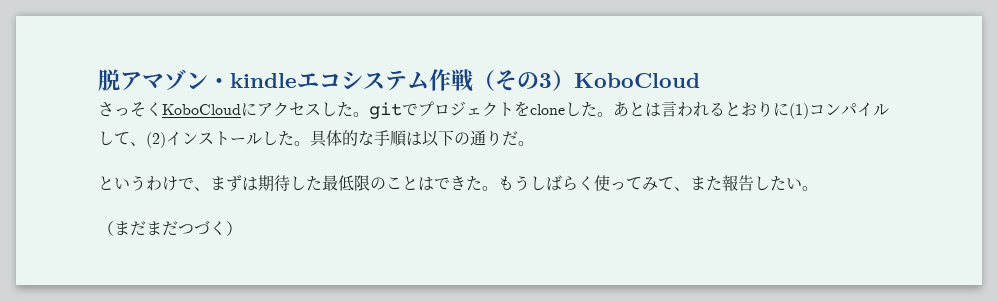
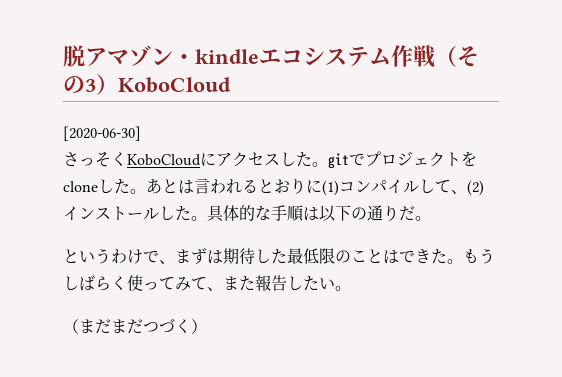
(700, 80) none -> [63,126,141,141] // [2020-06-30]

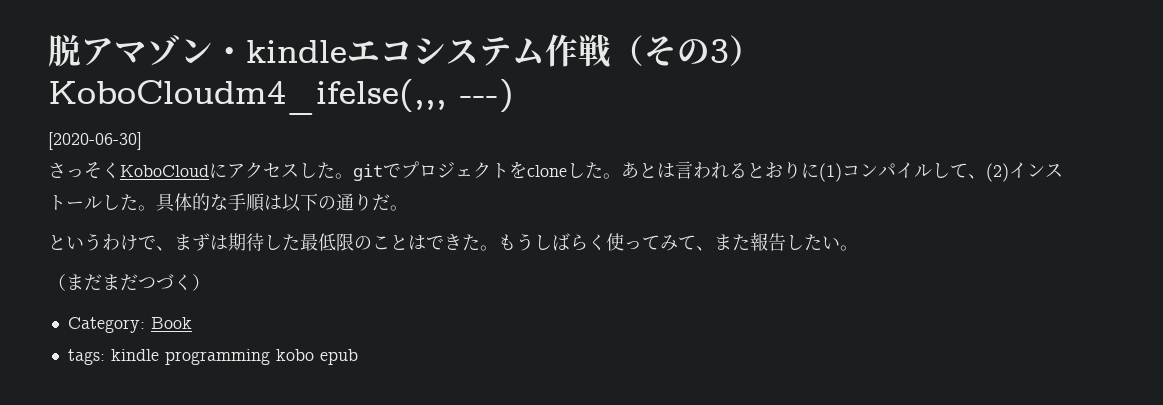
[118,77,231,93] KoboCloud -> [48,79,514,115] KoboCloudm4_ifelse(,,, ---)
(207, 326) none -> [67,317,192,333] [67,349,358,365] // Category: Book // tags: kindle programming kobo epub

